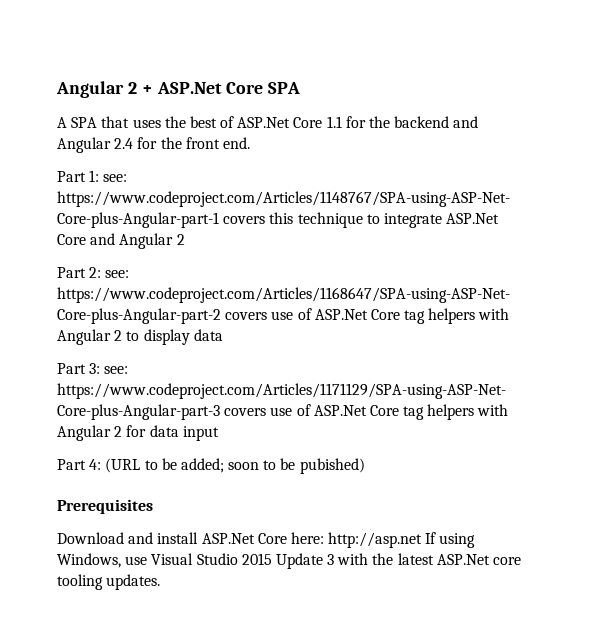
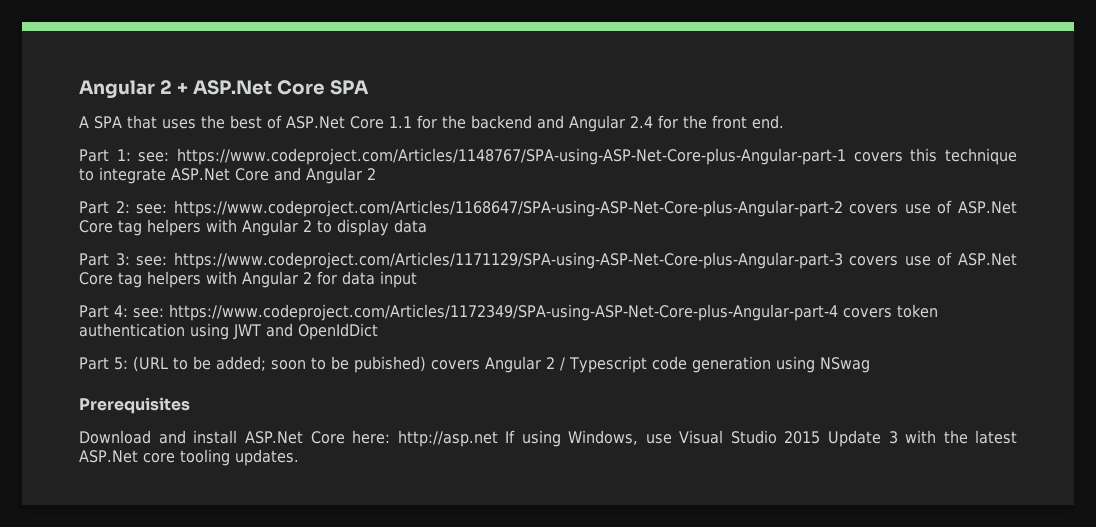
(102, 464) none -> [133,304,938,321] [79,323,378,340] [79,357,128,370] see: https://www.codeproject.com/Articles/1172349/SPA-using-ASP-Net-Core-plus-Angular-part-4 covers token authentication using JWT and OpenIdDict // Part 5:
(365, 466) none -> [431,356,870,373] covers Angular 2 / Typescript code generation using NSwag

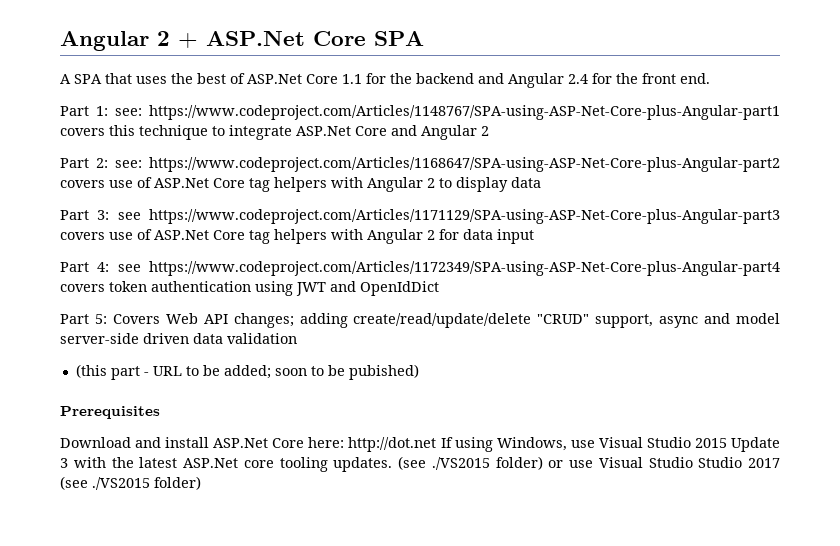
[177,148,847,165] https://www.codeproject.com/Articles/1148767/SPA-using-ASP-Net-Core-plus-Angular-part-1 -> [149,105,780,120] https://www.codeproject.com/Articles/1148767/SPA-using-ASP-Net-Core-plus-Angular-part1
[173,200,843,217] https://www.codeproject.com/Articles/1168647/SPA-using-ASP-Net-Core-plus-Angular-part-2 -> [149,157,780,172] https://www.codeproject.com/Articles/1168647/SPA-using-ASP-Net-Core-plus-Angular-part2
[136,252,843,269] see: https://www.codeproject.com/Articles/1171129/SPA-using-ASP-Net-Core-plus-Angular-part-3 -> [117,209,780,224] see https://www.codeproject.com/Articles/1171129/SPA-using-ASP-Net-Core-plus-Angular-part3
[133,304,838,321] see: https://www.codeproject.com/Articles/1172349/SPA-using-ASP-Net-Core-plus-Angular-part-4 -> [117,261,780,276] see https://www.codeproject.com/Articles/1172349/SPA-using-ASP-Net-Core-plus-Angular-part4
[133,356,168,372] (URL -> [112,313,780,328] [60,333,297,344] [75,364,182,380] Covers Web API changes; adding create/read/update/delete "CRUD" support, async and model server-side driven data validation // (this part - URL
[431,356,870,373] covers Angular 2 / Typescript code generation using NSwag -> (419, 372) none
[397,430,498,447] http://asp.net -> [348,437,437,452] http://dot.net
(299, 457) none -> [398,456,780,470] [60,476,201,490] (see ./VS2015 folder) or use Visual Studio Studio 2017 (see ./VS2015 folder)

